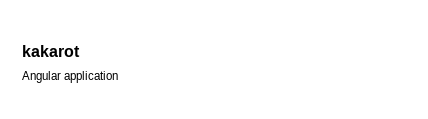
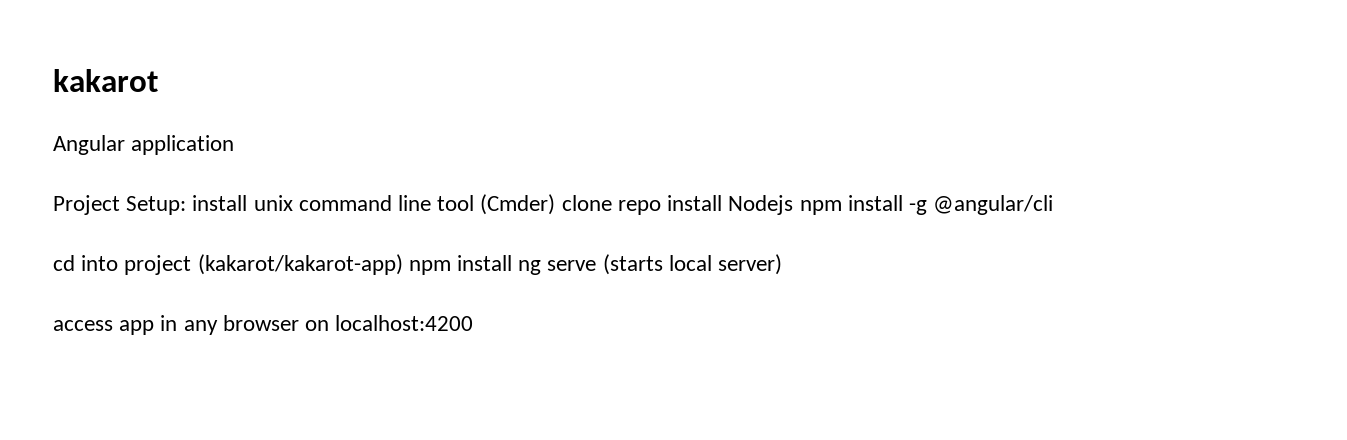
(119, 77) none -> [53,194,1054,215] [53,254,783,275] [53,315,474,335] // Project Setup: install unix command line tool (Cmder) clone repo install Nodejs npm install -g @angular/cli // cd into project (kakarot/kakarot-app) npm install ng serve (starts local server) // access app in any browser on localhost:4200

